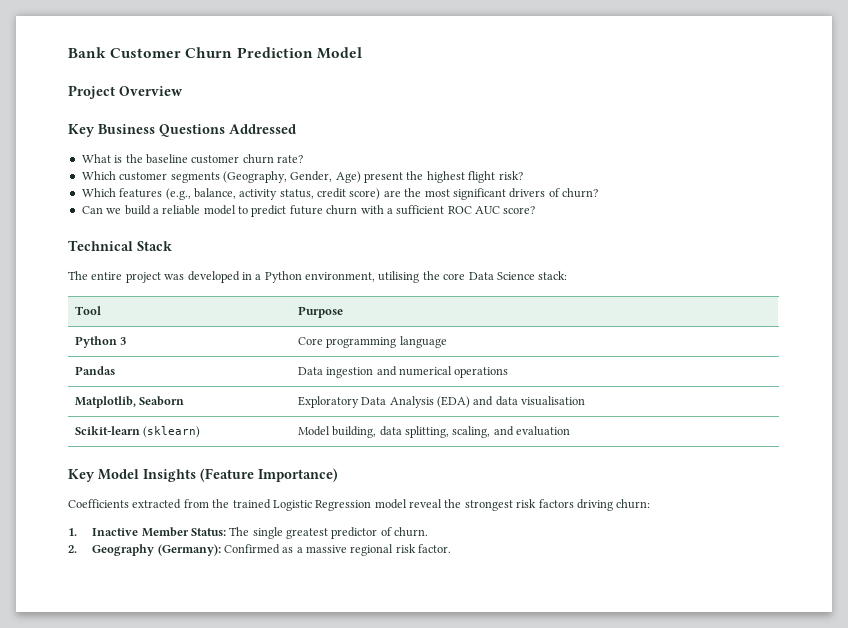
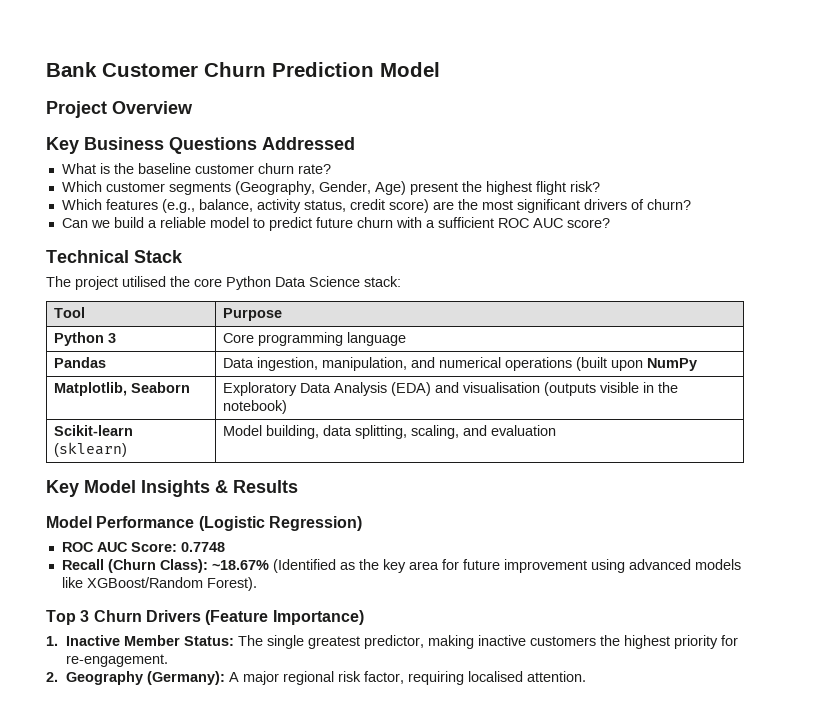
[91,271,420,283] entire project was developed in a Python environment, utilising -> [75,276,166,290] project utilised
(466, 276) none -> [226,276,271,290] Python
[326,367,374,378] ingestion -> [257,357,408,371] ingestion, manipulation,
(509, 372) none -> [576,357,698,371] (built upon NumPy
[495,396,518,406] data -> (460, 387) none
(586, 401) none -> [544,382,679,396] [223,400,288,414] (outputs visible in the notebook)
[200,468,338,482] [68,499,651,511] (Feature Importance) // Coefficients extracted from the trained Logistic Regression model reveal the strongest risk factors driving churn: -> [215,480,298,493] [46,516,362,531] [61,542,225,552] [61,559,741,573] [61,577,257,591] [46,610,364,625] & Results // Model Performance (Logistic Regression) // ROC AUC Score: 0.7748 // Recall (Churn Class): ~18.67% (Identified as the key area for future improvement using advanced models like XGBoost/Random Forest). // Top 3 Churn Drivers (Feature Importance)
[331,527,429,539] [68,544,452,556] predictor of churn. // 2. Geography (Germany): Confirmed as a massive regional risk factor. -> [363,635,738,649] [65,654,168,667] [46,671,586,685] predictor, making inactive customers the highest priority for re-engagement. // 2. Geography (Germany): A major regional risk factor, requiring localised attention.

